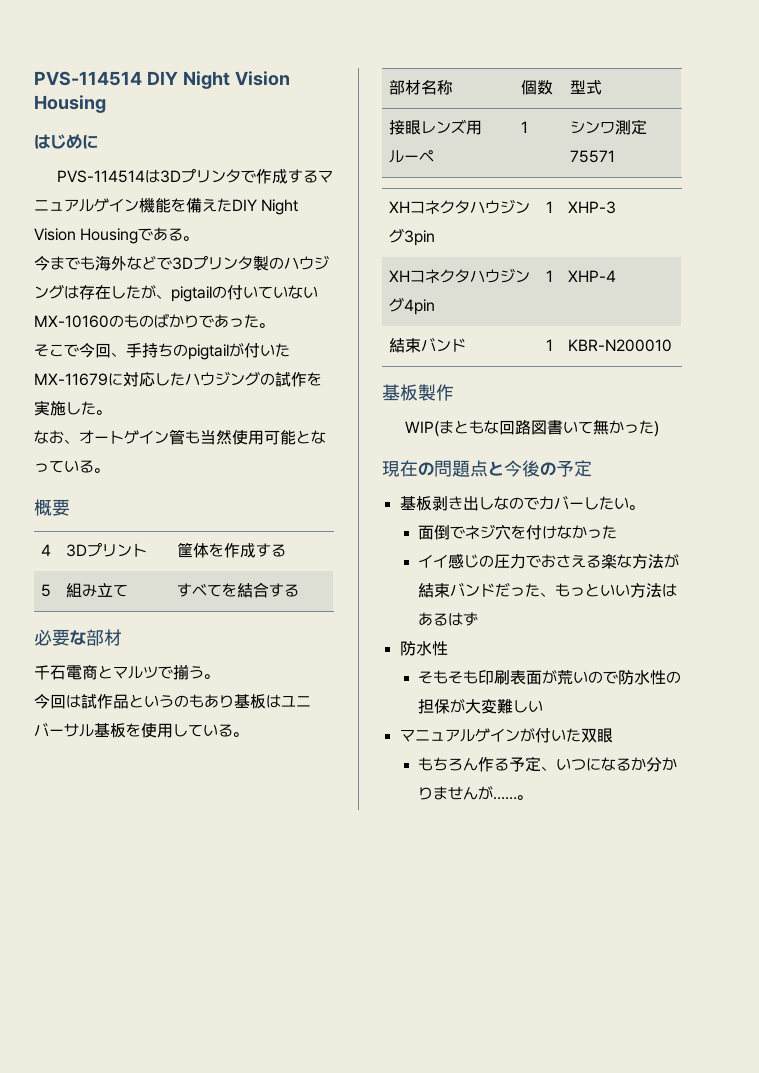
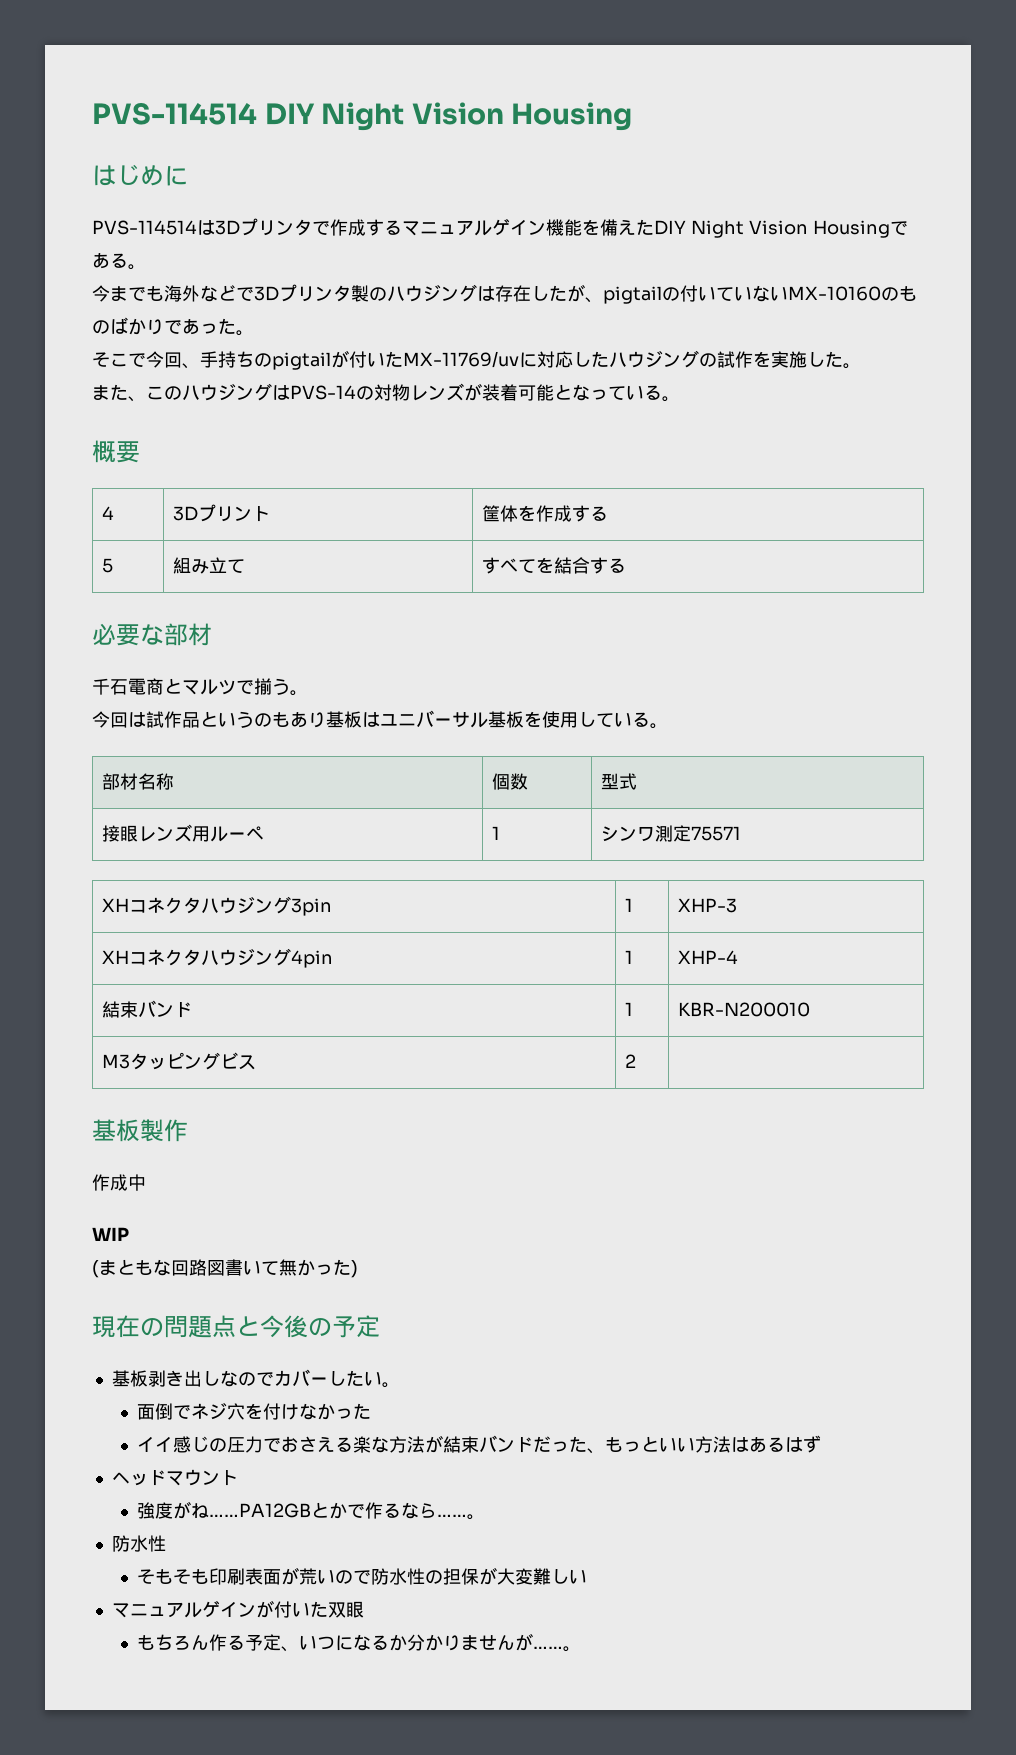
[34,373,108,386] MX-11679 -> [403,351,519,368] MX-11769/uv
[34,429,264,445] なお、オートゲイン管も当然使用 -> [92,383,518,402] また、このハウジングはPVS-14の対物レンズが装着
(673, 345) none -> [102,1052,257,1070] [625,1054,637,1068] // M3タッピングビス | 2 |
[405,421,440,437] WIP( -> [92,1174,146,1191] [92,1227,129,1241] [92,1260,99,1278] 作成中 // WIP // (
(479, 619) none -> [111,1469,238,1486] [137,1501,486,1520] // ヘッドマウント // 強度がね……PA12GBとかで作るなら……。

